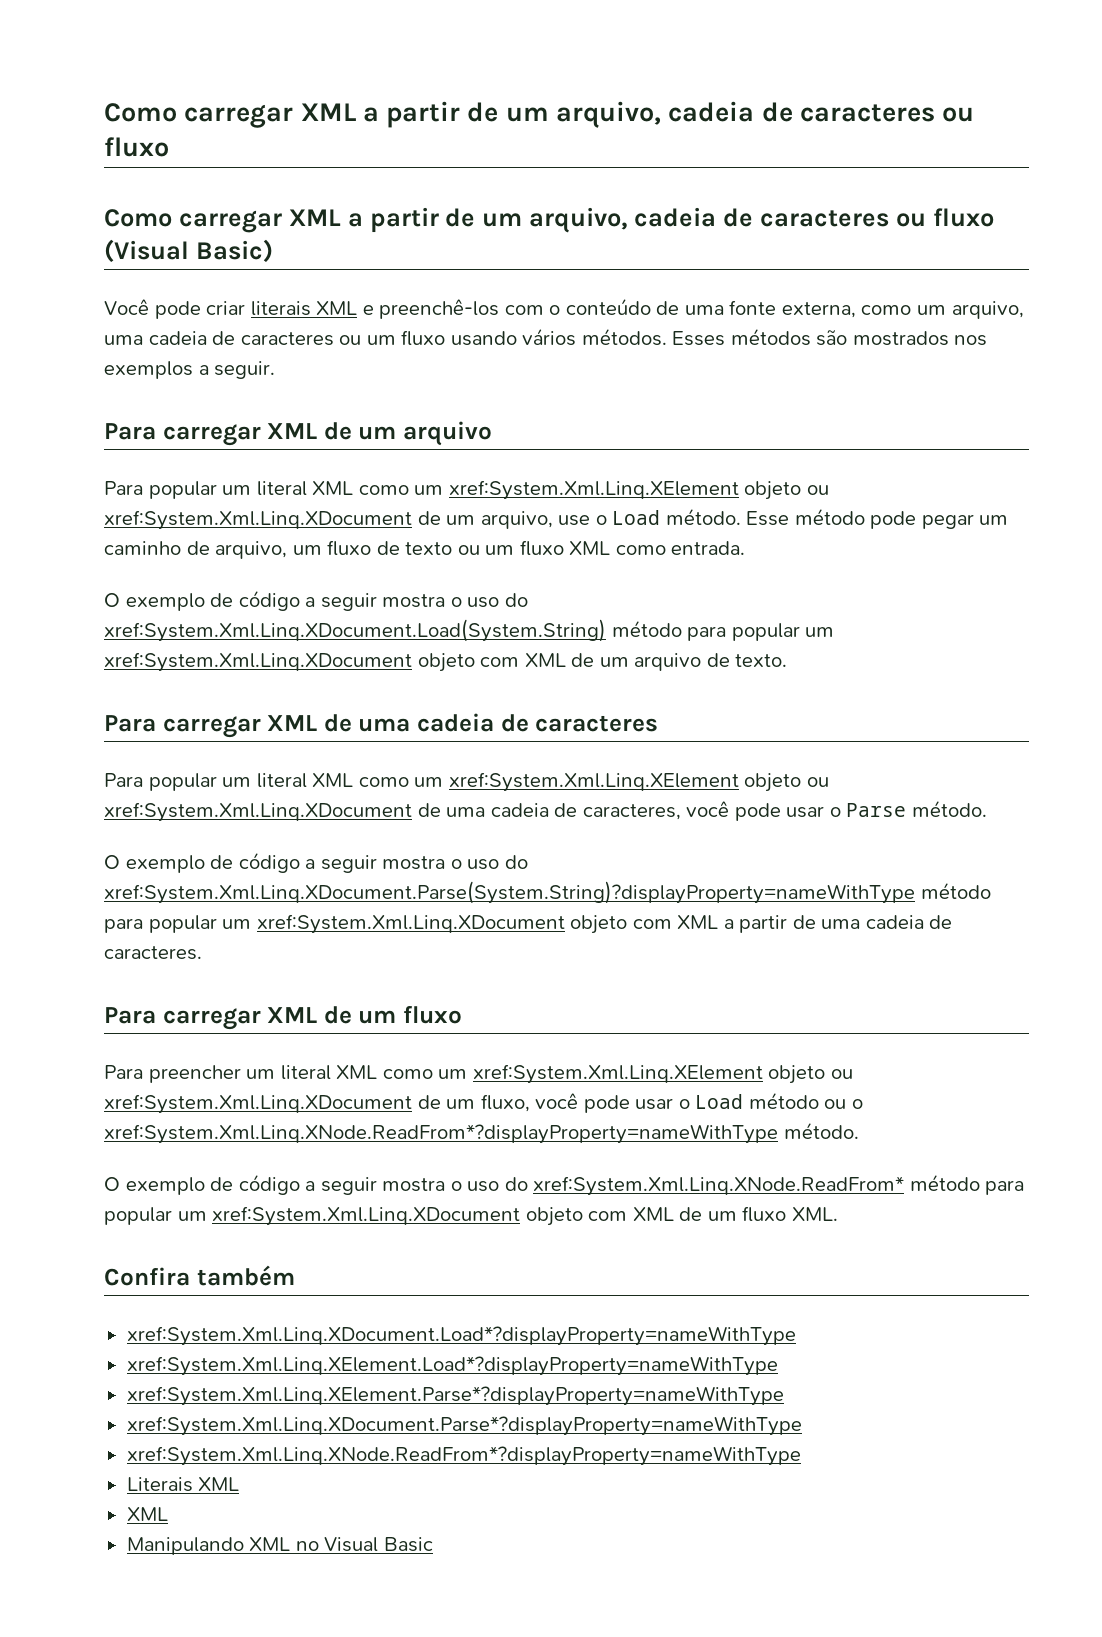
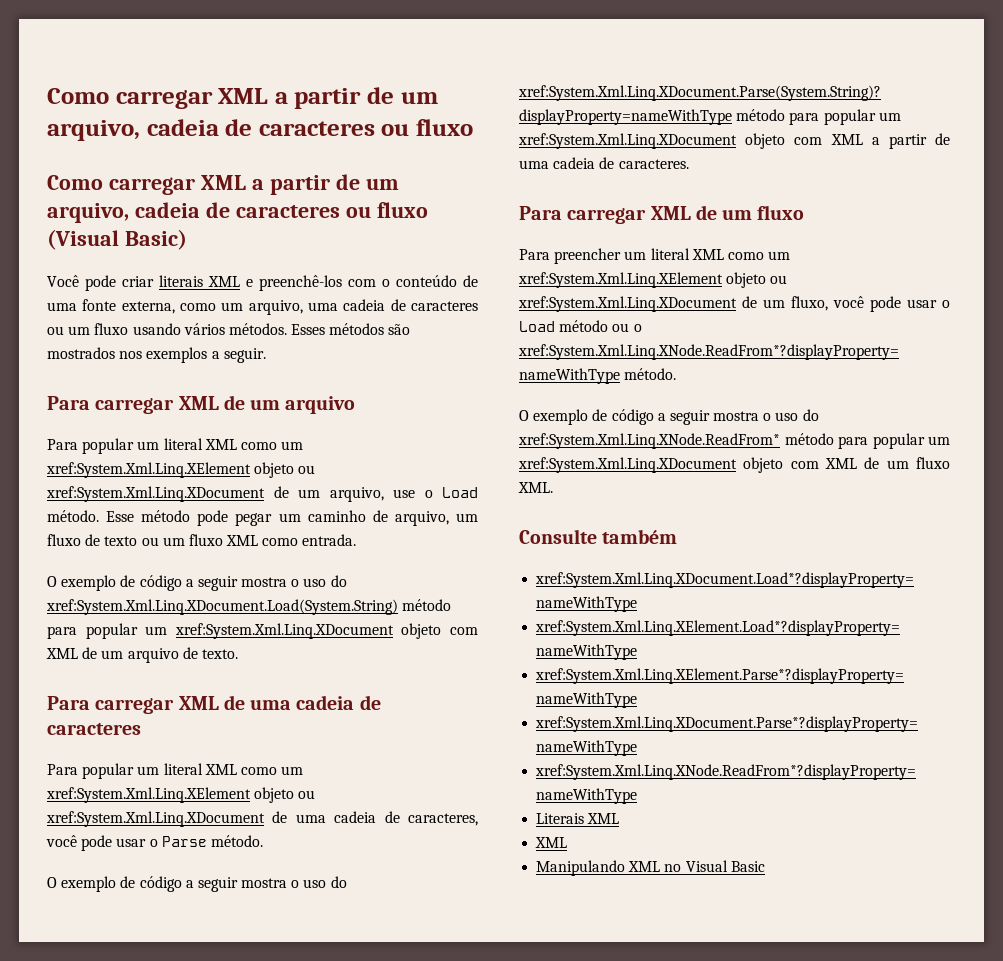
[104,1267,190,1286] Confira -> [519,529,597,544] Consulte

